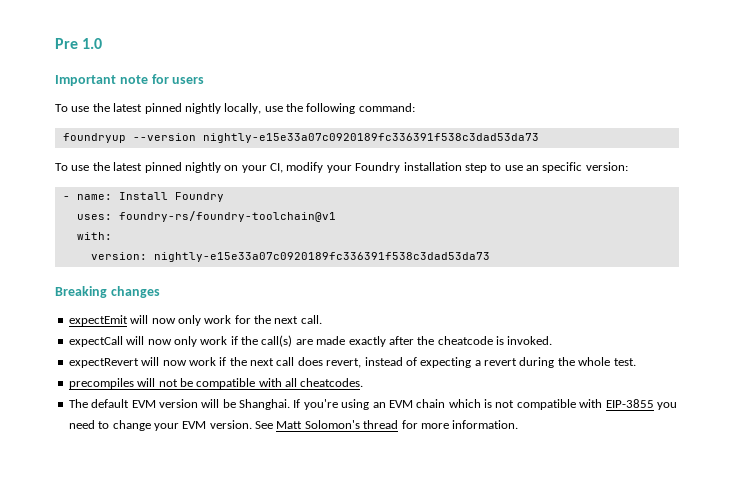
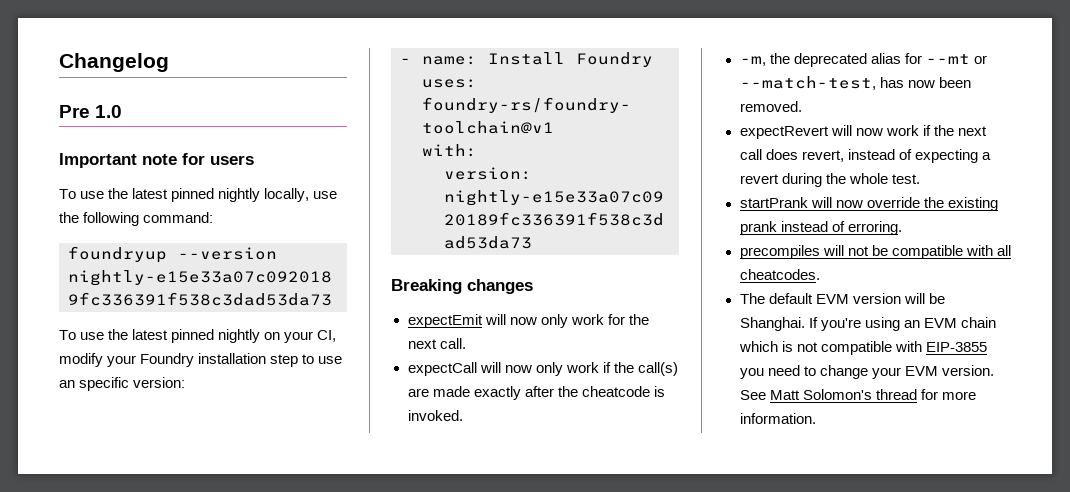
(55, 43) none -> [59,53,169,72] Changelog //
(553, 340) none -> [739,53,987,67] [739,76,971,90] [739,101,802,112] // -m, the deprecated alias for --mt or --match-test, has now been removed.
(636, 362) none -> [739,197,998,211] [739,221,902,235] // startPrank will now override the existing prank instead of erroring.

